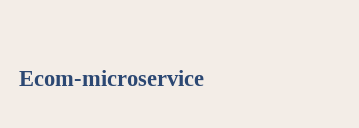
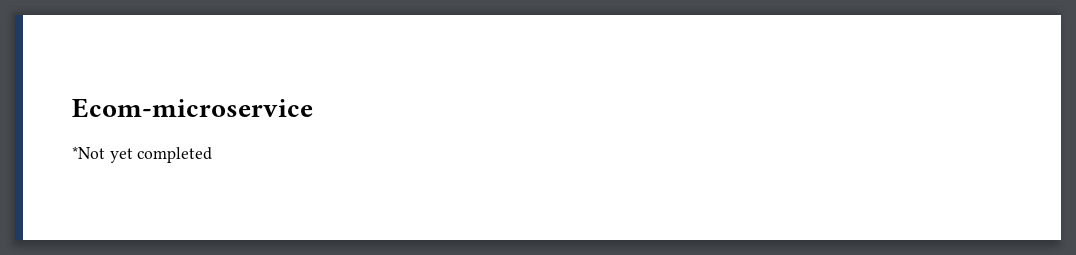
(204, 78) none -> [72,146,213,163] // *Not yet completed

